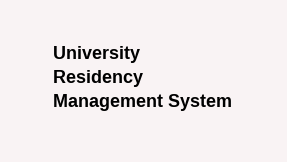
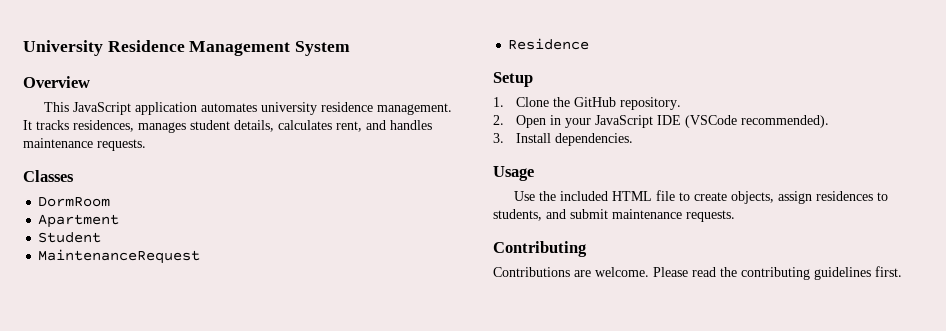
[53,70,143,87] Residency -> [107,40,185,52] Residence
(232, 102) none -> [23,76,90,88] [44,102,453,115] [23,120,432,133] [23,138,146,151] [23,170,74,182] [38,197,111,207] [38,214,120,228] [38,232,102,243] [38,249,201,264] [508,38,590,50] [493,72,533,87] [493,97,681,110] [493,115,829,128] [493,133,633,146] [493,166,534,181] [514,190,889,204] [493,209,735,222] [493,241,587,257] [493,266,902,280] // Overview // This JavaScript application automates university residence management. It tracks residences, manages student details, calculates rent, and handles maintenance requests. // Classes // DormRoom // Apartment // Student // MaintenanceRequest // Residence // Setup // 1. Clone the GitHub repository. // 2. Open in your JavaScript IDE (VSCode recommended). // 3. Install dependencies. // Usage // Use the included HTML file to create objects, assign residences to students, and submit maintenance requests. // Contributing // Contributions are welcome. Please read the contributing guidelines first.

